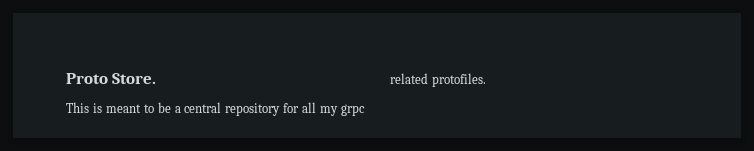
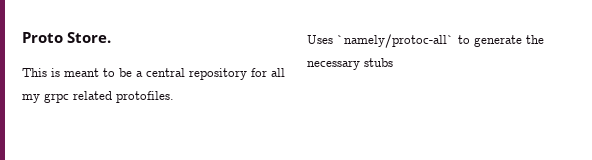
(486, 80) none -> [307,34,544,48] [307,58,393,70] // Uses `namely/protoc-all` to generate the necessary stubs

